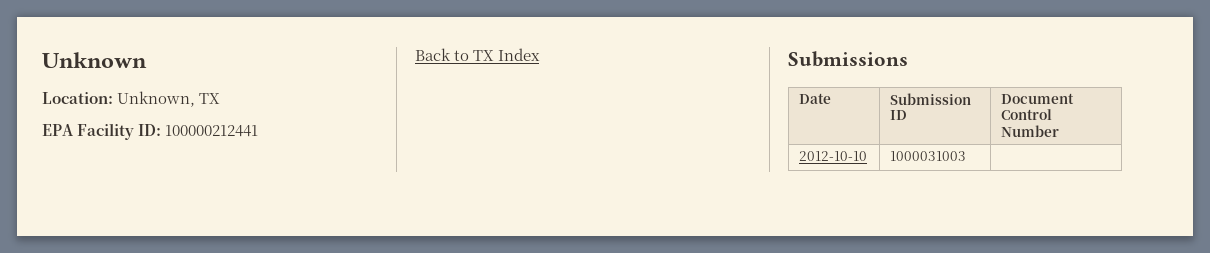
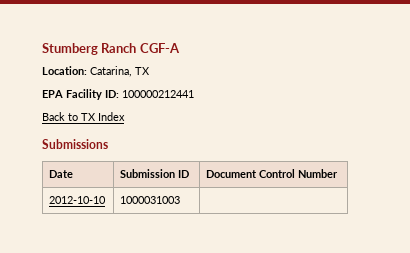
[42,52,147,68] Unknown -> [42,43,180,55] Stumberg Ranch CGF-A
[117,91,196,107] Unknown, -> [90,66,132,77] Catarina,

